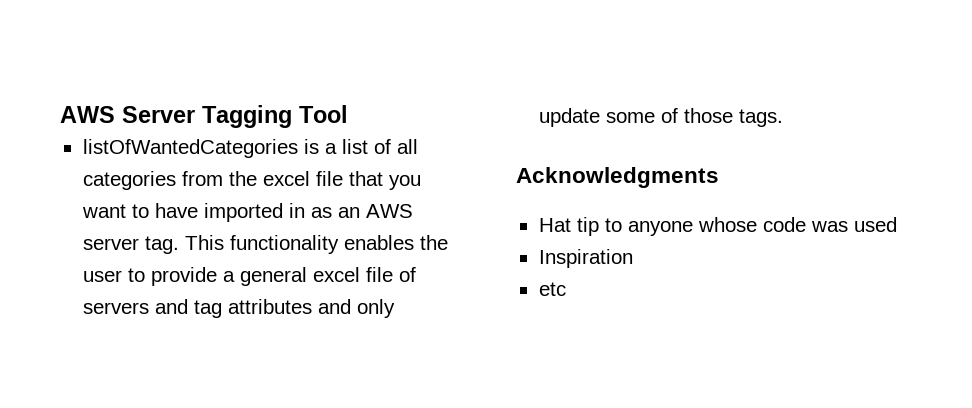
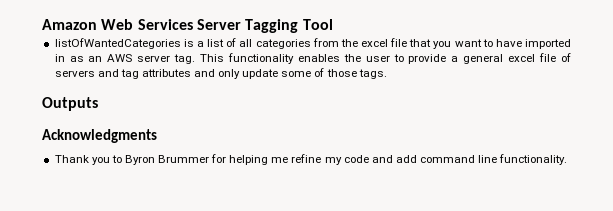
[60,106,115,123] AWS -> [42,19,193,30] Amazon Web Services
(783, 118) none -> [42,97,98,111] // Outputs
[538,217,897,236] [538,249,633,268] [538,282,566,296] Hat tip to anyone whose code was used // Inspiration // etc -> [54,154,568,165] Thank you to Byron Brummer for helping me refine my code and add command line functionality.

